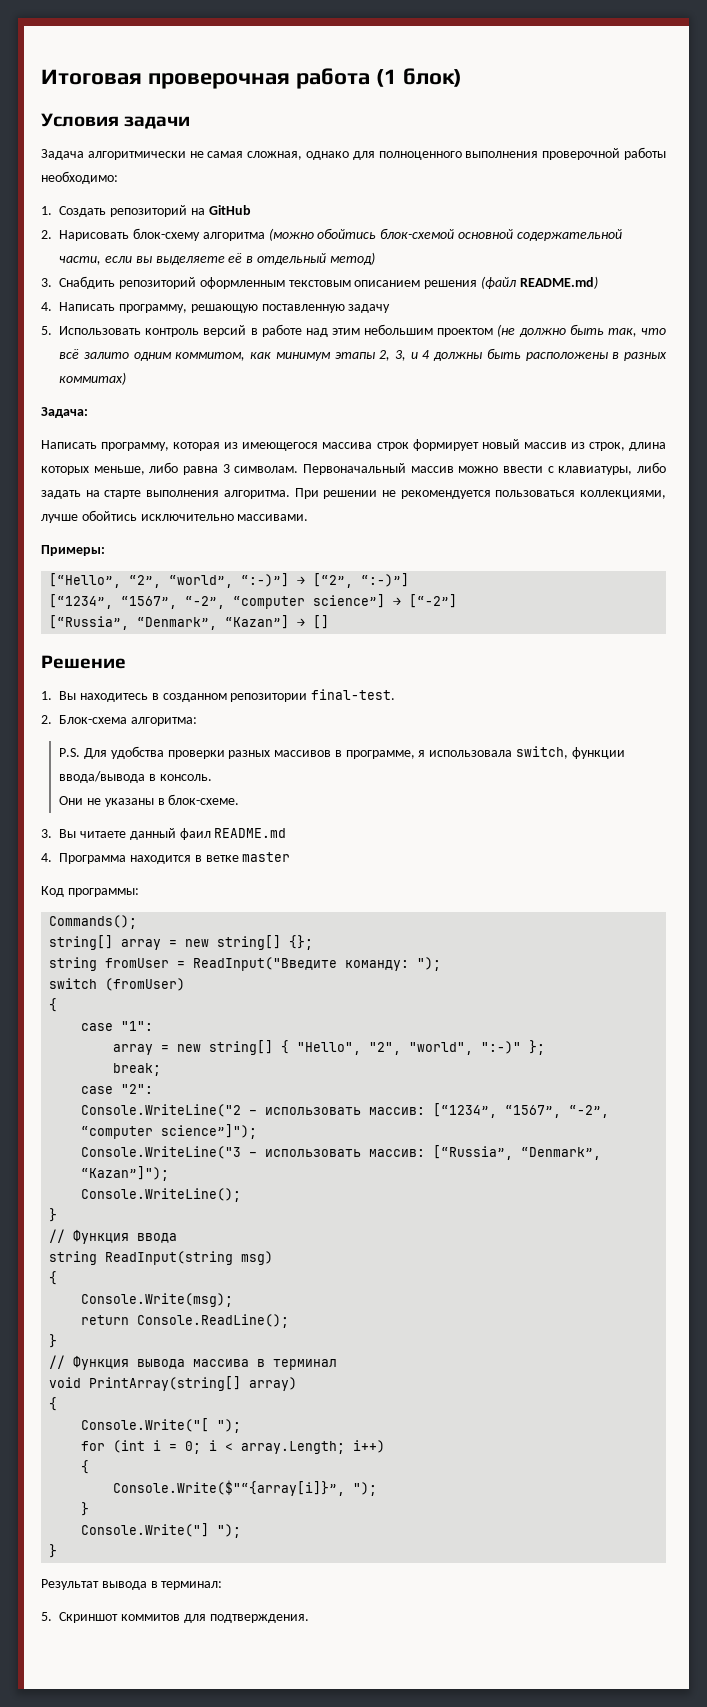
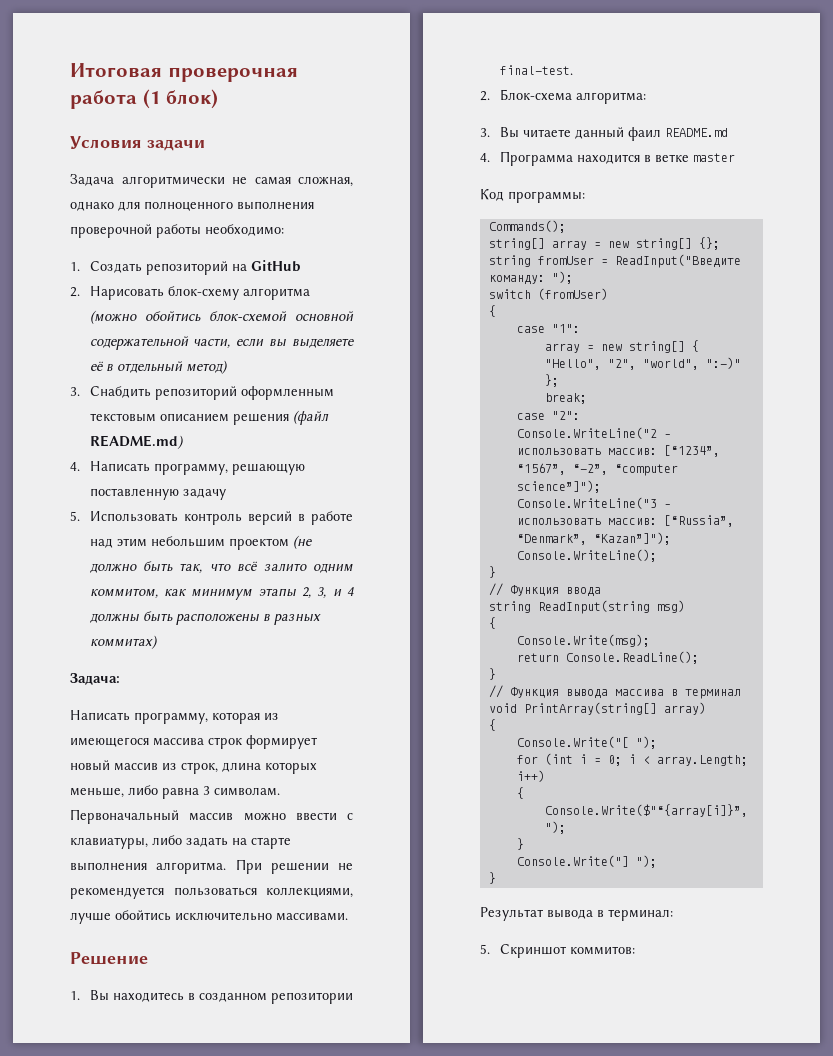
[41,545,105,556] [49,573,410,588] [49,594,458,609] [49,615,330,630] // Примеры: // [“Hello”, “2”, “world”, “:-)”] → [“2”, “:-)”] // [“1234”, “1567”, “-2”, “computer science”] → [“-2”] // [“Russia”, “Denmark”, “Kazan”] → [] -> (348, 917) none
[59,746,625,759] [59,771,212,783] [59,794,240,807] // P.S. Для удобства проверки разных массивов в программе, я использовала switch, функции ввода/вывода в консоль. // Они не указаны в блок-схеме. -> (646, 98) none
[120,1614,309,1623] коммитов для подтверждения. -> [569,946,635,955] коммитов:

